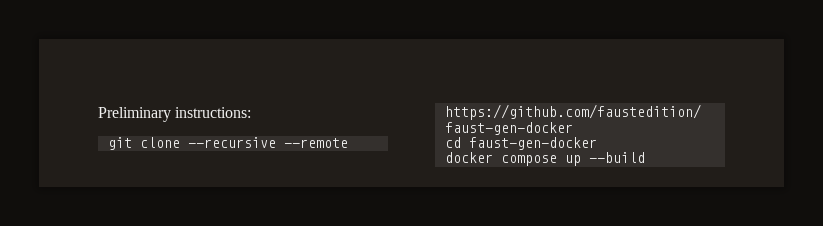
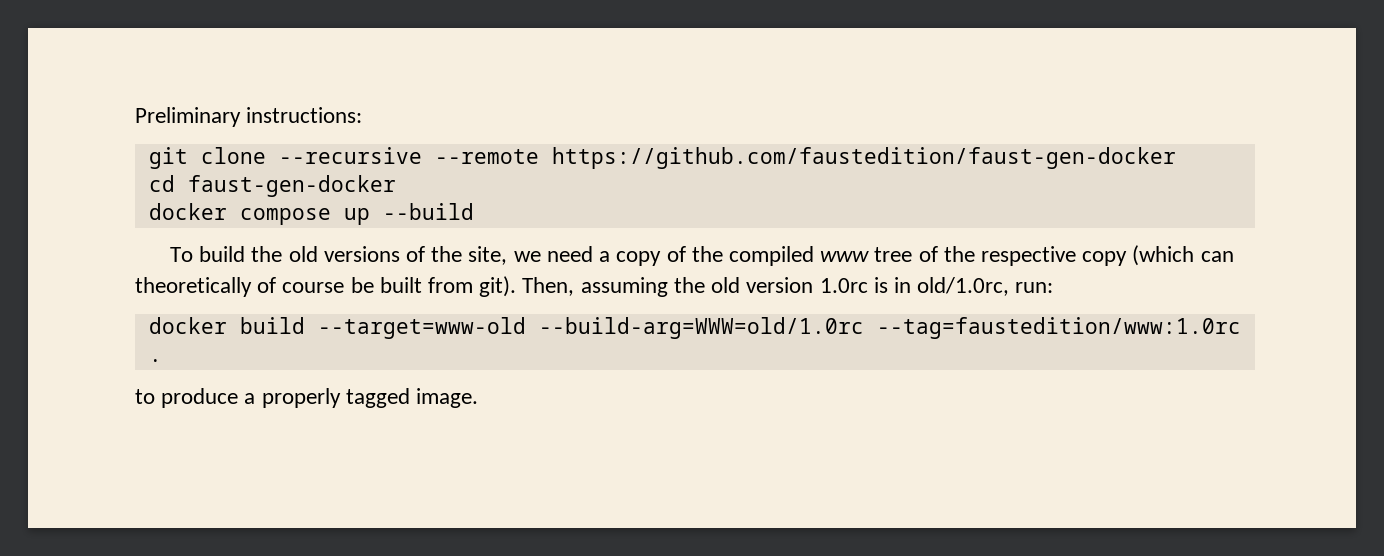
(645, 157) none -> [169,245,1234,266] [135,276,1054,297] [148,317,1241,339] [148,359,162,362] [135,388,479,408] // To build the old versions of the site, we need a copy of the compiled www tree of the respective copy (which can theoretically of course be built from git). Then, assuming the old version 1.0rc is in old/1.0rc, run: // docker build --target=www-old --build-arg=WWW=old/1.0rc --tag=faustedition/www:1.0rc . // to produce a properly tagged image.

